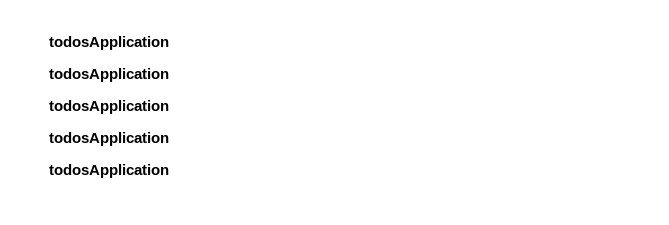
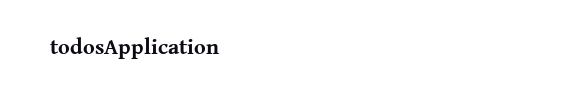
[49,36,169,50] [49,68,169,82] [49,100,169,114] [49,132,169,146] [49,164,169,178] todosApplication // todosApplication // todosApplication // todosApplication // todosApplication -> [50,37,219,59] todosApplication

